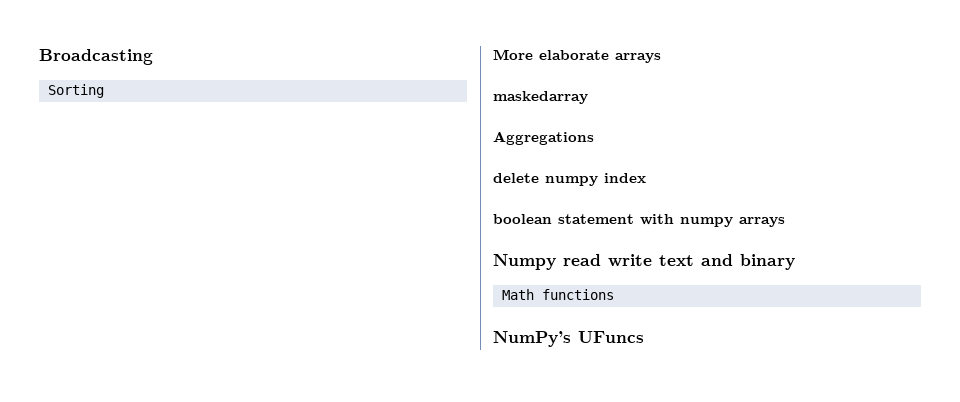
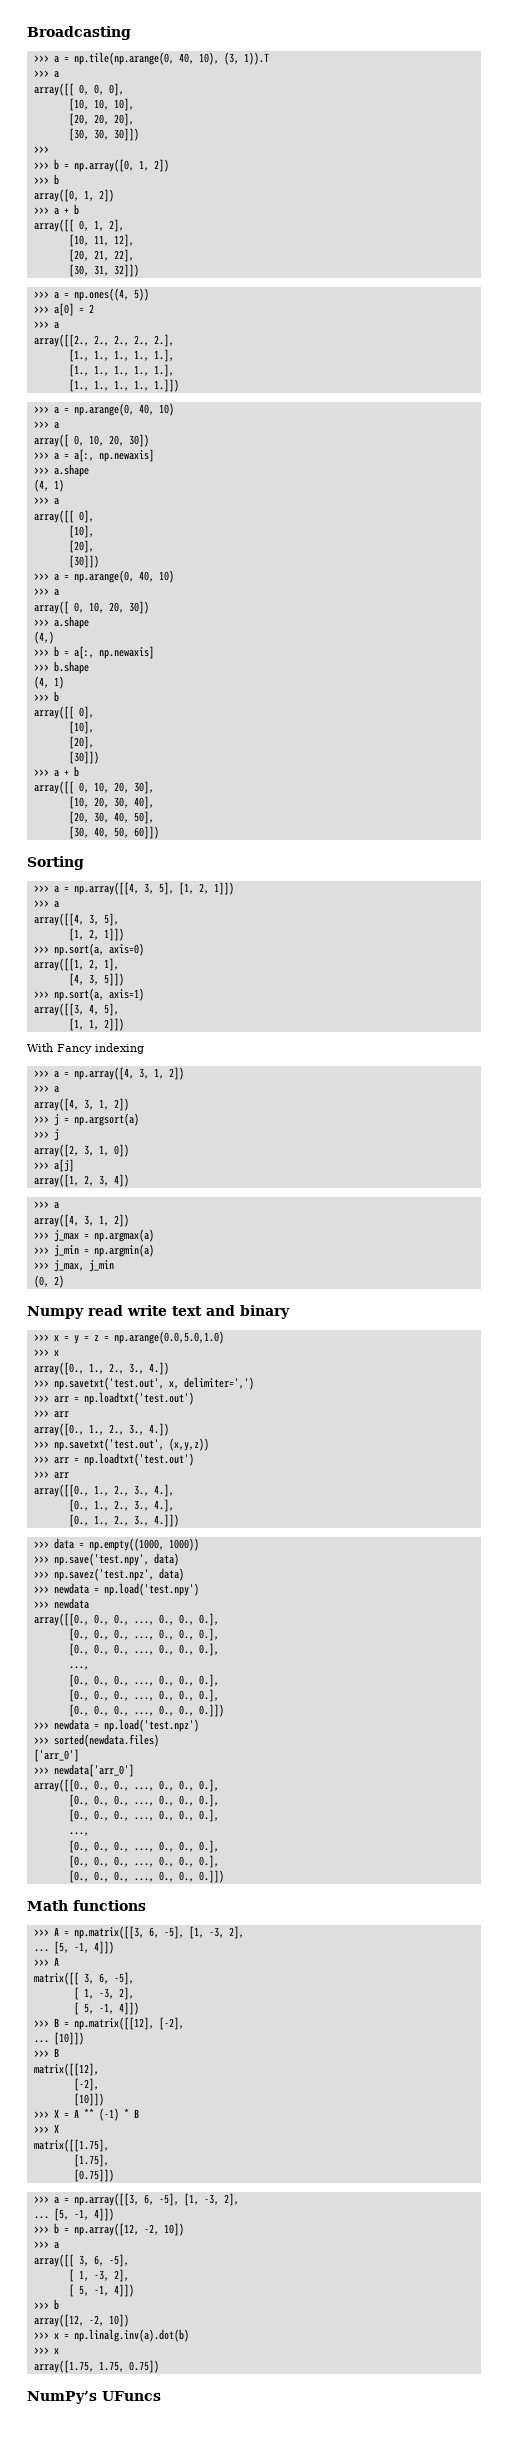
[48,84,104,98] [493,49,661,63] [493,91,588,104] [493,131,594,145] [493,173,646,186] [493,214,785,227] Sorting // More elaborate arrays // maskedarray // Aggregations // delete numpy index // boolean statement with numpy arrays -> [33,52,269,65] [33,70,59,78] [33,83,124,96] [68,98,134,111] [68,113,134,126] [68,128,139,141] [33,146,49,153] [33,159,169,172] [33,174,59,185] [33,189,114,202] [33,204,79,215] [33,219,124,232] [68,234,134,247] [68,249,134,262] [68,264,139,277] [33,288,149,301] [33,303,94,316] [33,321,59,329] [33,334,174,347] [68,349,174,362] [68,364,174,377] [68,379,179,392] [33,403,174,416] [33,421,59,429] [33,434,149,447] [33,449,154,462] [33,464,89,477] [33,479,64,492] [33,497,59,505] [33,510,94,523] [68,525,94,538] [68,540,94,553] [68,555,99,568] [33,570,174,583] [33,588,59,596] [33,601,149,614] [33,616,89,629] [33,631,54,644] [33,646,154,659] [33,661,89,674] [33,676,64,689] [33,691,59,702] [33,706,94,719] [68,721,94,734] [68,736,94,749] [68,751,99,764] [33,766,79,777] [33,781,154,794] [68,796,154,809] [68,811,154,824] [68,826,159,839] [27,856,84,870] [33,882,234,895] [33,900,59,908] [33,913,119,926] [68,928,124,941] [33,943,144,956] [33,958,119,971] [68,973,124,986] [33,988,144,1001] [33,1003,119,1016] [68,1018,124,1031] [27,1043,144,1054] [33,1067,184,1080] [33,1085,59,1093] [33,1098,129,1111] [33,1113,139,1126] [33,1129,59,1141] [33,1144,129,1157] [33,1159,74,1172] [33,1174,129,1187] [33,1201,59,1209] [33,1214,129,1227] [33,1229,154,1242] [33,1244,154,1257] [33,1260,114,1272] [33,1275,64,1288] >>> a = np.tile(np.arange(0, 40, 10), (3, 1)).T // >>> a // array([[ 0, 0, 0], // [10, 10, 10], // [20, 20, 20], // [30, 30, 30]]) // >>> // >>> b = np.array([0, 1, 2]) // >>> b // array([0, 1, 2]) // >>> a + b // array([[ 0, 1, 2], // [10, 11, 12], // [20, 21, 22], // [30, 31, 32]]) // >>> a = np.ones((4, 5)) // >>> a[0] = 2 // >>> a // array([[2., 2., 2., 2., 2.], // [1., 1., 1., 1., 1.], // [1., 1., 1., 1., 1.], // [1., 1., 1., 1., 1.]]) // >>> a = np.arange(0, 40, 10) // >>> a // array([ 0, 10, 20, 30]) // >>> a = a[:, np.newaxis] // >>> a.shape // (4, 1) // >>> a // array([[ 0], // [10], // [20], // [30]]) // >>> a = np.arange(0, 40, 10) // >>> a // array([ 0, 10, 20, 30]) // >>> a.shape // (4,) // >>> b = a[:, np.newaxis] // >>> b.shape // (4, 1) // >>> b // array([[ 0], // [10], // [20], // [30]]) // >>> a + b // array([[ 0, 10, 20, 30], // [10, 20, 30, 40], // [20, 30, 40, 50], // [30, 40, 50, 60]]) // Sorting // >>> a = np.array([[4, 3, 5], [1, 2, 1]]) // >>> a // array([[4, 3, 5], // [1, 2, 1]]) // >>> np.sort(a, axis=0) // array([[1, 2, 1], // [4, 3, 5]]) // >>> np.sort(a, axis=1) // array([[3, 4, 5], // [1, 1, 2]]) // With Fancy indexing // >>> a = np.array([4, 3, 1, 2]) // >>> a // array([4, 3, 1, 2]) // >>> j = np.argsort(a) // >>> j // array([2, 3, 1, 0]) // >>> a[j] // array([1, 2, 3, 4]) // >>> a // array([4, 3, 1, 2]) // >>> j_max = np.argmax(a) // >>> j_min = np.argmin(a) // >>> j_max, j_min // (0, 2)
[502,289,614,300] Math functions -> [33,1331,224,1344] [33,1349,59,1356] [33,1362,169,1375] [33,1377,254,1390] [33,1392,194,1405] [33,1410,69,1418] [33,1423,169,1436] [33,1438,209,1451] [33,1453,194,1466] [33,1471,69,1479] [33,1484,174,1497] [68,1499,174,1512] [68,1514,179,1527] [33,1538,199,1551] [33,1553,179,1566] [33,1568,184,1581] [33,1583,199,1596] [33,1598,89,1609] [33,1613,219,1626] [68,1628,219,1641] [68,1643,219,1656] [68,1666,89,1670] [68,1674,219,1687] [68,1689,219,1702] [68,1704,224,1717] [33,1719,199,1732] [33,1734,159,1747] [33,1749,79,1762] [33,1764,134,1777] [33,1779,219,1792] [68,1794,219,1807] [68,1809,219,1822] [68,1832,89,1836] [68,1840,219,1853] [68,1855,219,1868] [68,1870,224,1883] [27,1900,146,1911] [33,1926,244,1939] [33,1941,114,1954] [33,1957,59,1966] [33,1972,134,1985] [73,1987,134,2000] [73,2002,139,2015] [33,2017,184,2030] [33,2032,84,2045] [33,2048,59,2057] [33,2063,99,2076] [73,2078,99,2091] [73,2093,104,2106] [33,2108,139,2121] [33,2124,59,2133] [33,2139,109,2152] [73,2154,109,2167] [73,2169,114,2182] [33,2193,239,2206] [33,2208,114,2221] [33,2223,184,2236] [33,2241,59,2249] [33,2254,129,2267] [68,2269,129,2282] [68,2284,134,2297] [33,2299,59,2310] [33,2314,129,2327] [33,2329,189,2342] [33,2347,59,2354] [33,2360,159,2373] >>> x = y = z = np.arange(0.0,5.0,1.0) // >>> x // array([0., 1., 2., 3., 4.]) // >>> np.savetxt('test.out', x, delimiter=',') // >>> arr = np.loadtxt('test.out') // >>> arr // array([0., 1., 2., 3., 4.]) // >>> np.savetxt('test.out', (x,y,z)) // >>> arr = np.loadtxt('test.out') // >>> arr // array([[0., 1., 2., 3., 4.], // [0., 1., 2., 3., 4.], // [0., 1., 2., 3., 4.]]) // >>> data = np.empty((1000, 1000)) // >>> np.save('test.npy', data) // >>> np.savez('test.npz', data) // >>> newdata = np.load('test.npy') // >>> newdata // array([[0., 0., 0., ..., 0., 0., 0.], // [0., 0., 0., ..., 0., 0., 0.], // [0., 0., 0., ..., 0., 0., 0.], // ..., // [0., 0., 0., ..., 0., 0., 0.], // [0., 0., 0., ..., 0., 0., 0.], // [0., 0., 0., ..., 0., 0., 0.]]) // >>> newdata = np.load('test.npz') // >>> sorted(newdata.files) // ['arr_0'] // >>> newdata['arr_0'] // array([[0., 0., 0., ..., 0., 0., 0.], // [0., 0., 0., ..., 0., 0., 0.], // [0., 0., 0., ..., 0., 0., 0.], // ..., // [0., 0., 0., ..., 0., 0., 0.], // [0., 0., 0., ..., 0., 0., 0.], // [0., 0., 0., ..., 0., 0., 0.]]) // Math functions // >>> A = np.matrix([[3, 6, -5], [1, -3, 2], // ... [5, -1, 4]]) // >>> A // matrix([[ 3, 6, -5], // [ 1, -3, 2], // [ 5, -1, 4]]) // >>> B = np.matrix([[12], [-2], // ... [10]]) // >>> B // matrix([[12], // [-2], // [10]]) // >>> X = A ** (-1) * B // >>> X // matrix([[1.75], // [1.75], // [0.75]]) // >>> a = np.array([[3, 6, -5], [1, -3, 2], // ... [5, -1, 4]]) // >>> b = np.array([12, -2, 10]) // >>> a // array([[ 3, 6, -5], // [ 1, -3, 2], // [ 5, -1, 4]]) // >>> b // array([12, -2, 10]) // >>> x = np.linalg.inv(a).dot(b) // >>> x // array([1.75, 1.75, 0.75])

